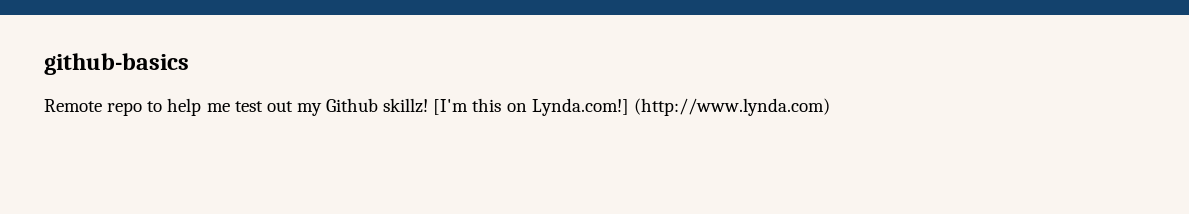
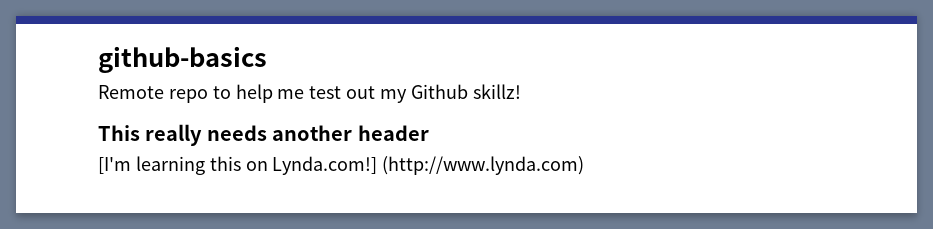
[433,99,469,115] [I'm -> [98,124,429,146] [98,156,205,175] // This really needs another header // [I'm learning

